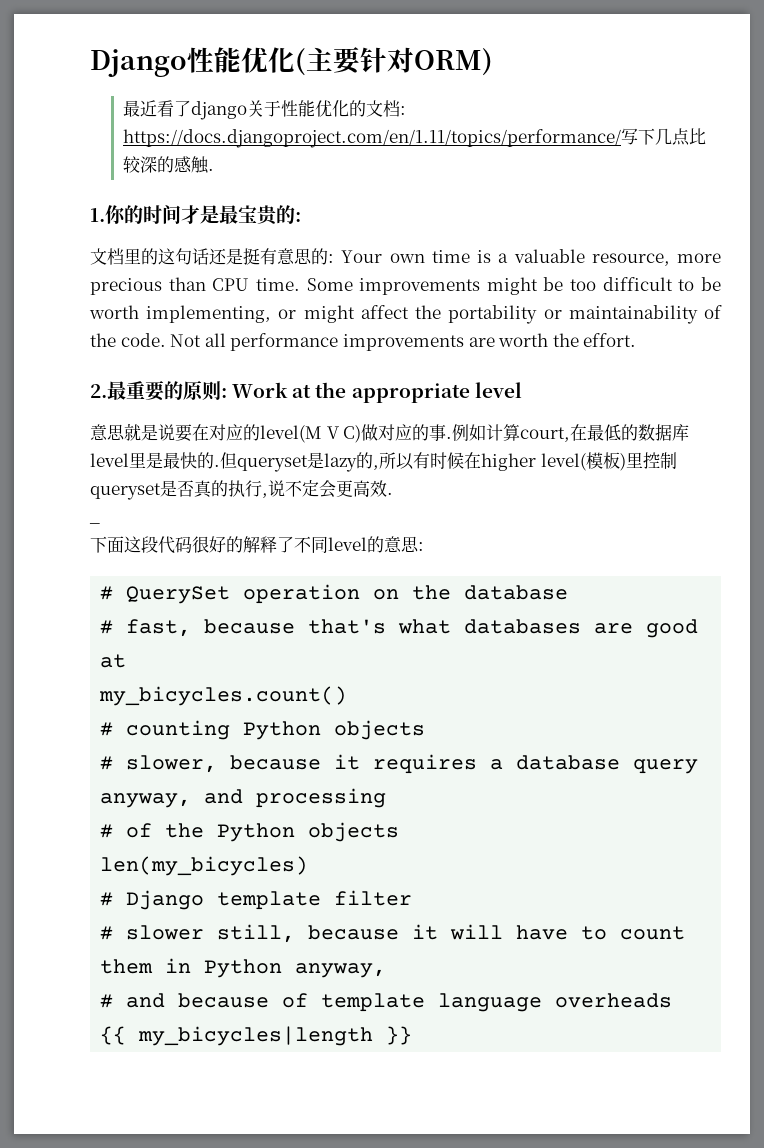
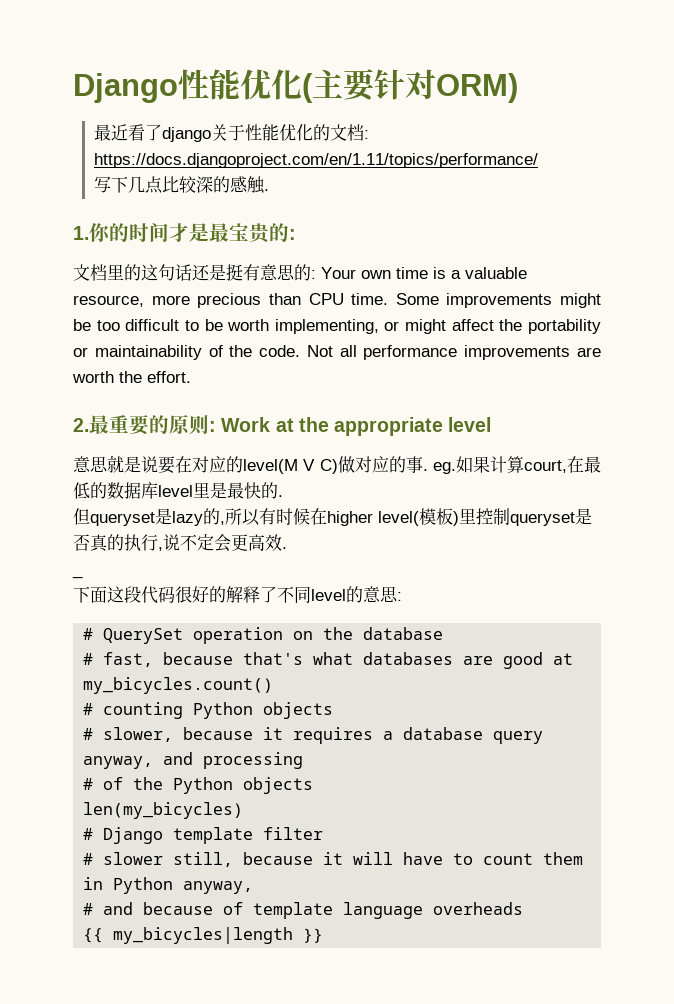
(621, 138) none -> (539, 160) //
[452,424,487,441] 例如 -> [433,456,490,474] eg.如果
(220, 465) none -> (283, 496) //

